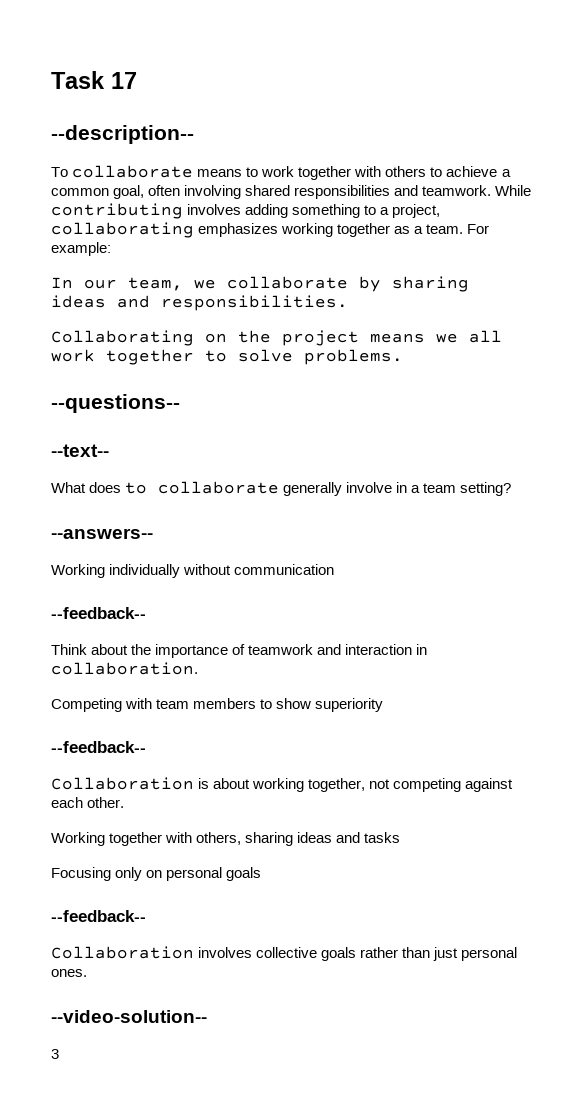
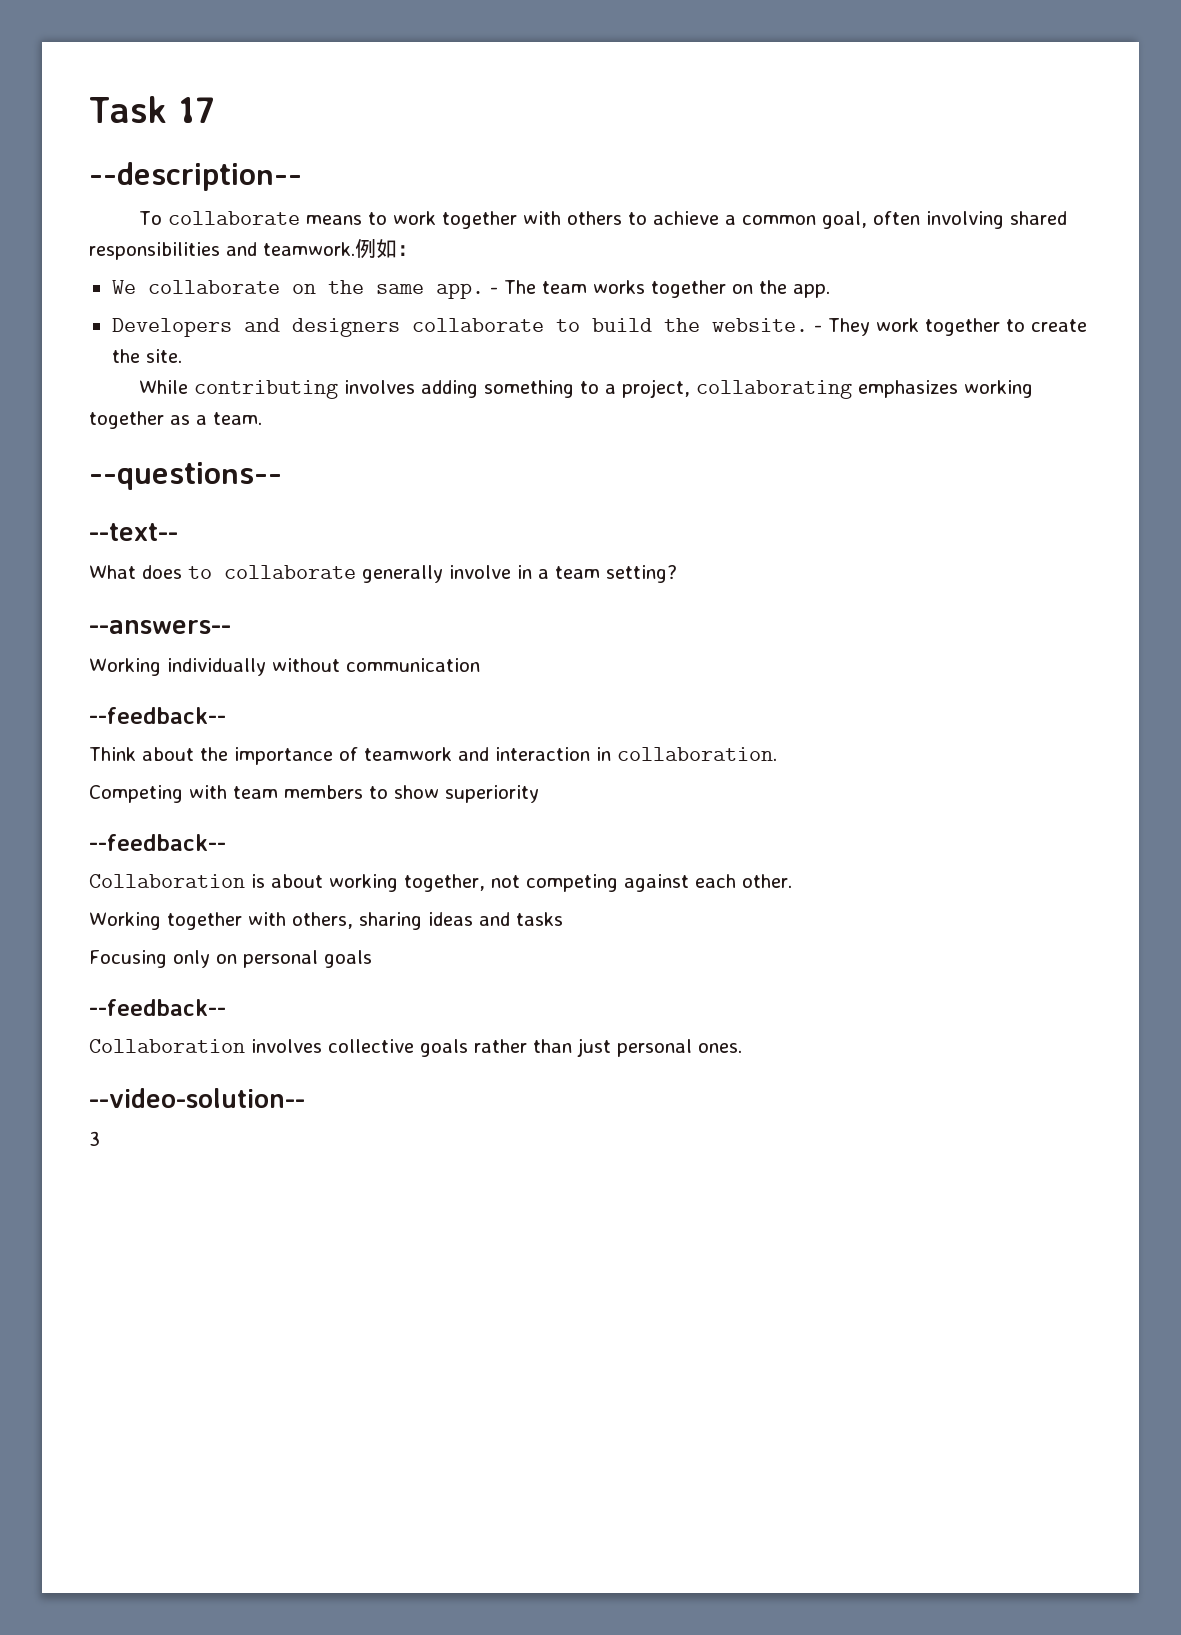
(492, 190) none -> [355,239,418,259] [111,280,830,299] [111,318,1087,337] [111,349,182,363] 例如： // We collaborate on the same app. - The team works together on the app. // Developers and designers collaborate to build the website. - They work together to create the site. //
[467,224,490,234] [51,242,111,256] [51,276,469,292] [51,295,348,311] [51,330,502,346] [51,349,403,365] For example: // In our team, we collaborate by sharing ideas and responsibilities. // Collaborating on the project means we all work together to solve problems. -> (262, 418) none

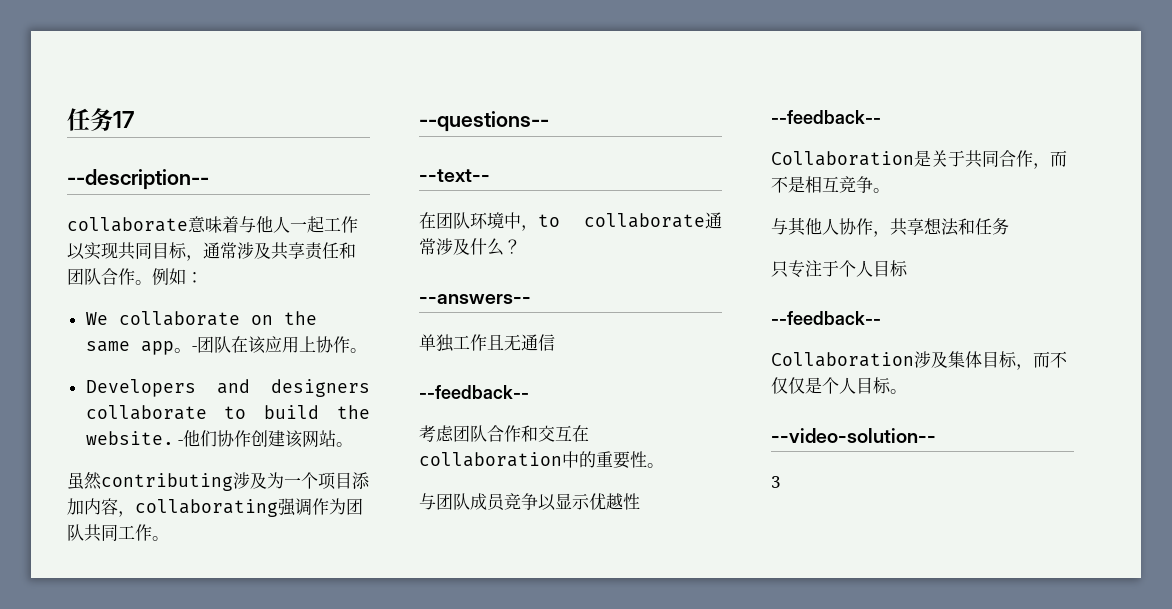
[89,96,167,123] Task -> [67,108,113,131] 任务
[139,211,1068,229] [89,242,355,260] To collaborate means to work together with others to achieve a common goal, often involving shared responsibilities and teamwork. -> [67,216,358,233] [67,242,356,261] [67,268,152,285] collaborate意味着与他人一起工作以实现共同目标，通常涉及共享责任和团队合作。
[435,280,830,299] app. - The team works together on the app. -> [140,336,367,355] app。-团队在该应用上协作。
[827,318,1087,336] [111,349,182,363] [139,379,1034,399] [89,411,262,429] [89,462,282,490] [89,523,178,541] [89,565,677,583] [89,620,231,634] [89,658,480,676] [89,707,226,724] [89,747,777,765] [89,785,539,803] [89,834,226,851] [89,874,792,892] [89,912,563,930] [89,950,372,968] [89,999,226,1016] [89,1038,742,1057] They work together to create the site. // While contributing involves adding something to a project, collaborating emphasizes working together as a team. // --questions-- // --text-- // What does to collaborate generally involve in a team setting? // --answers-- // Working individually without communication // --feedback-- // Think about the importance of teamwork and interaction in collaboration. // Competing with team members to show superiority // --feedback-- // Collaboration is about working together, not competing against each other. // Working together with others, sharing ideas and tasks // Focusing only on personal goals // --feedback-- // Collaboration involves collective goals rather than just personal ones. -> [183,430,354,448] [67,472,370,491] [67,498,363,517] [67,524,169,542] [419,111,549,132] [419,169,490,182] [419,212,722,231] [419,238,521,256] [419,294,531,304] [419,334,555,352] [419,385,529,399] [419,425,589,442] [419,451,664,469] [419,493,640,511] [771,110,881,124] [771,150,1067,169] [771,176,890,193] [771,217,1009,237] [771,260,908,278] [771,311,881,325] [771,351,1067,370] [771,377,907,394] 他们协作创建该网站。 // 虽然contributing涉及为一个项目添加内容，collaborating强调作为团队共同工作。 // --questions-- // --text-- // 在团队环境中，to collaborate通常涉及什么？ // --answers-- // 单独工作且无通信 // --feedback-- // 考虑团队合作和交互在collaboration中的重要性。 // 与团队成员竞争以显示优越性 // --feedback-- // Collaboration是关于共同合作，而不是相互竞争。 // 与其他人协作，共享想法和任务 // 只专注于个人目标 // --feedback-- // Collaboration涉及集体目标，而不仅仅是个人目标。

